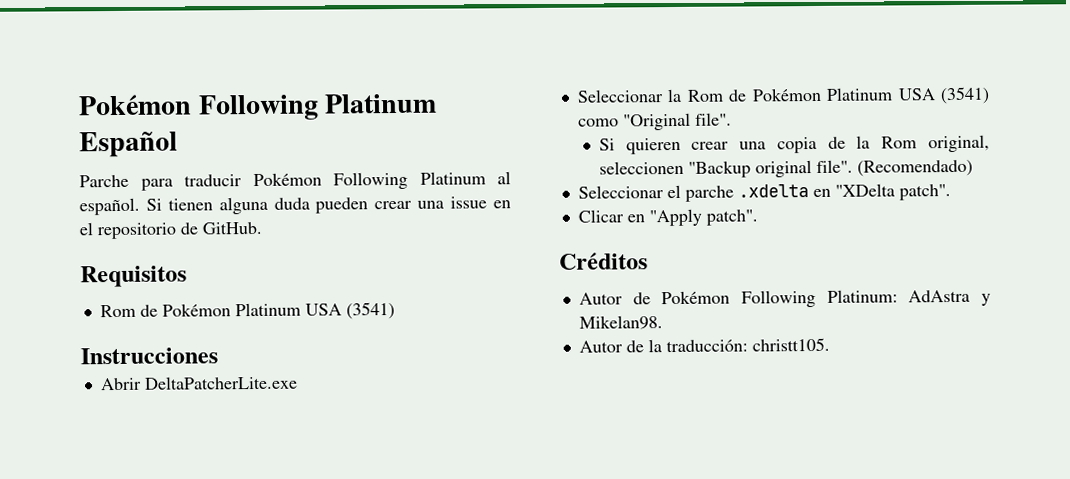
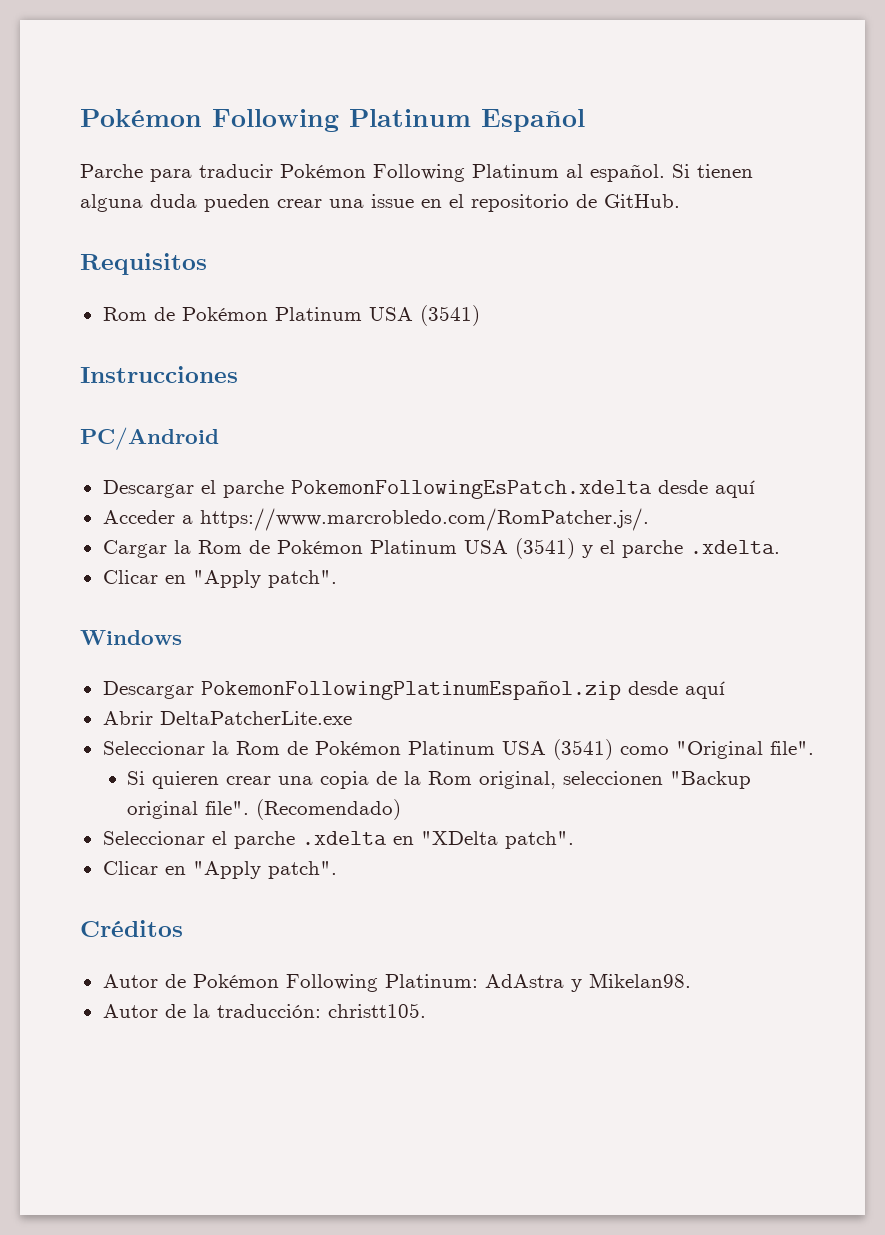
(218, 356) none -> [80,427,219,450] [102,480,755,499] [102,508,649,531] [102,538,780,559] [102,570,337,588] [80,630,182,645] [102,681,725,700] // PC/Android // Descargar el parche PokemonFollowingEsPatch.xdelta desde aquí // Acceder a https://www.marcrobledo.com/RomPatcher.js/. // Cargar la Rom de Pokémon Platinum USA (3541) y el parche .xdelta. // Clicar en "Apply patch". // Windows // Descargar PokemonFollowingPlatinumEspañol.zip desde aquí

